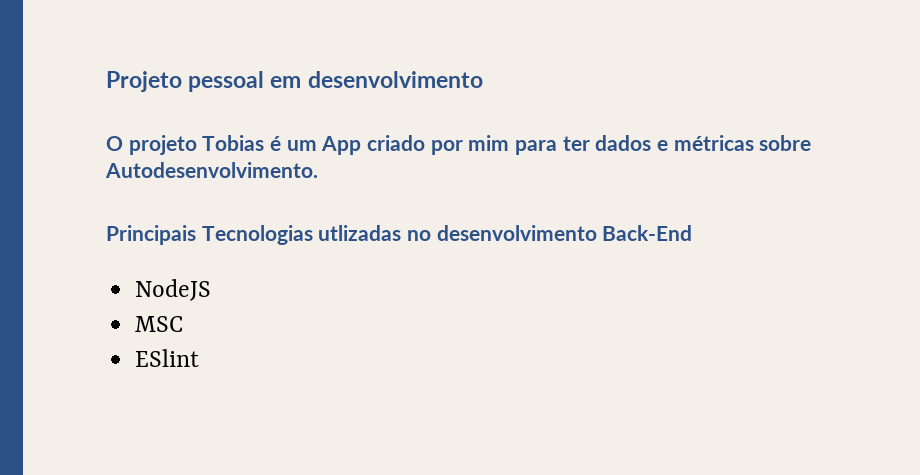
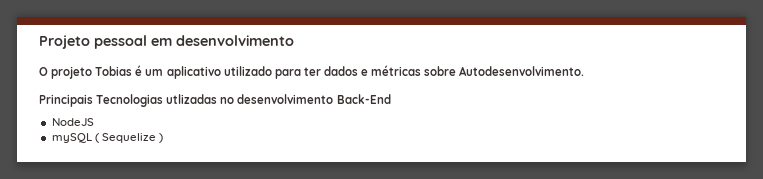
[321,135,510,155] App criado por mim -> [166,66,272,79] aplicativo utilizado
[135,316,184,332] [135,349,200,367] MSC // ESlint -> [51,133,163,143] mySQL ( Sequelize )

